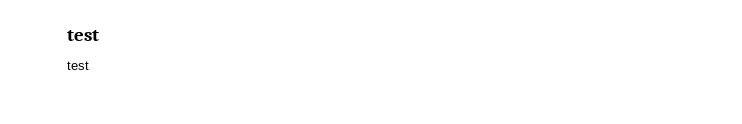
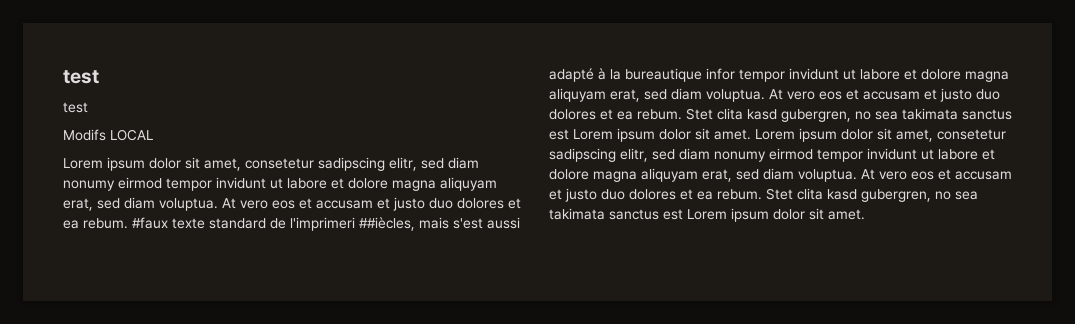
(89, 65) none -> [63,129,153,141] [63,157,479,171] [63,177,497,191] [63,197,521,211] [63,217,520,231] [549,68,1009,82] [549,88,1000,102] [549,108,1012,122] [549,128,1006,142] [549,148,995,162] [549,168,1012,182] [549,188,978,202] [549,208,865,222] // Modifs LOCAL // Lorem ipsum dolor sit amet, consetetur sadipscing elitr, sed diam nonumy eirmod tempor invidunt ut labore et dolore magna aliquyam erat, sed diam voluptua. At vero eos et accusam et justo duo dolores et ea rebum. #faux texte standard de l'imprimeri ##iècles, mais s'est aussi adapté à la bureautique infor tempor invidunt ut labore et dolore magna aliquyam erat, sed diam voluptua. At vero eos et accusam et justo duo dolores et ea rebum. Stet clita kasd gubergren, no sea takimata sanctus est Lorem ipsum dolor sit amet. Lorem ipsum dolor sit amet, consetetur sadipscing elitr, sed diam nonumy eirmod tempor invidunt ut labore et dolore magna aliquyam erat, sed diam voluptua. At vero eos et accusam et justo duo dolores et ea rebum. Stet clita kasd gubergren, no sea takimata sanctus est Lorem ipsum dolor sit amet.

